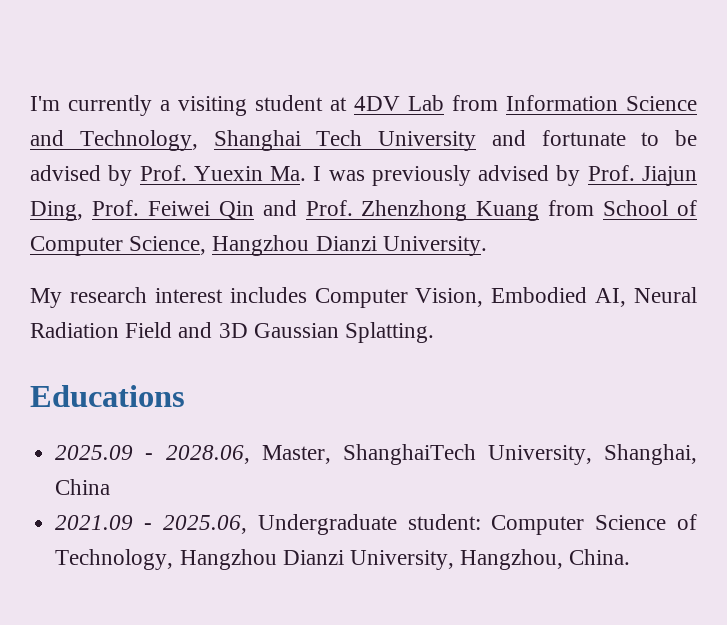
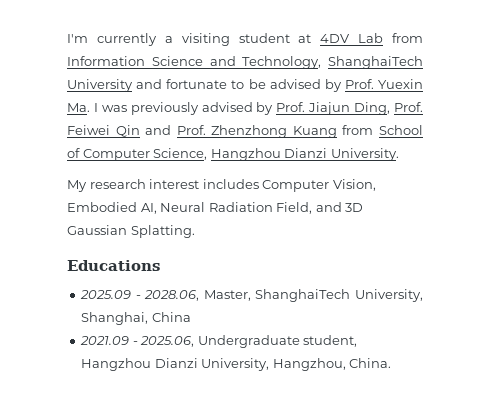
[213,130,363,151] Shanghai Tech -> [328,56,423,69] ShanghaiTech
[125,322,173,338] Field -> [276,202,313,214] Field,
[407,514,697,535] [55,549,174,570] student: Computer Science of Technology, -> [303,335,358,347] student,

